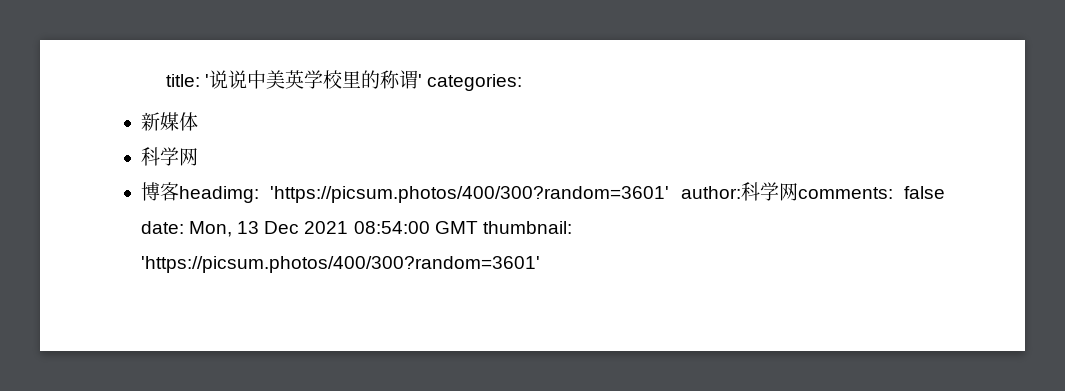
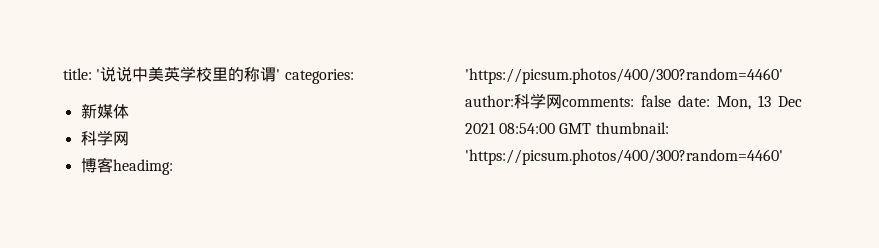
[270,186,670,203] 'https://picsum.photos/400/300?random=3601' -> [464,68,783,84] 'https://picsum.photos/400/300?random=4460'
[140,256,540,273] 'https://picsum.photos/400/300?random=3601' -> [464,149,783,165] 'https://picsum.photos/400/300?random=4460'

